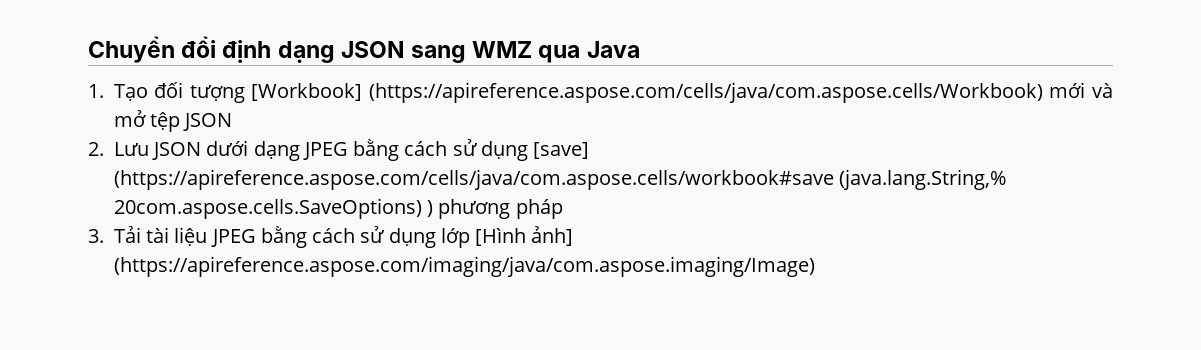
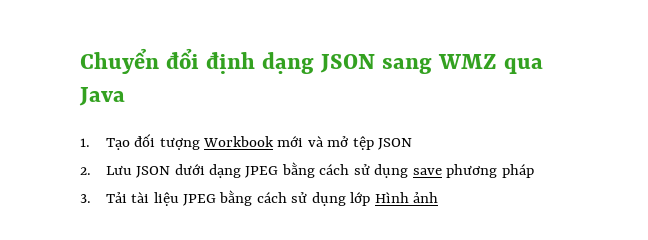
[251,82,1043,103] [Workbook] (https://apireference.aspose.com/cells/java/com.aspose.cells/Workbook) -> [202,136,274,147] Workbook
[533,142,590,159] [113,169,1007,190] [113,198,434,219] [save] (https://apireference.aspose.com/cells/java/com.aspose.cells/workbook#save (java.lang.String,% 20com.aspose.cells.SaveOptions) ) -> [412,168,442,175] save
[475,226,574,246] [113,256,815,277] [Hình ảnh] (https://apireference.aspose.com/imaging/java/com.aspose.imaging/Image) -> [374,192,439,203] Hình ảnh

